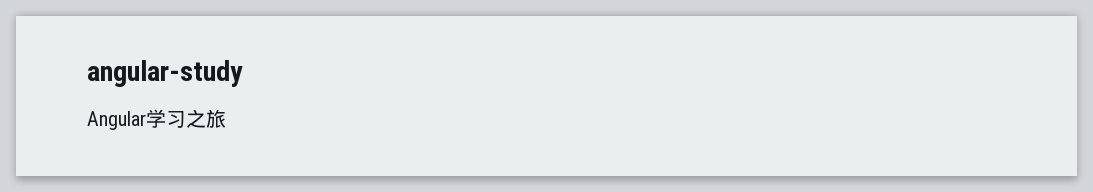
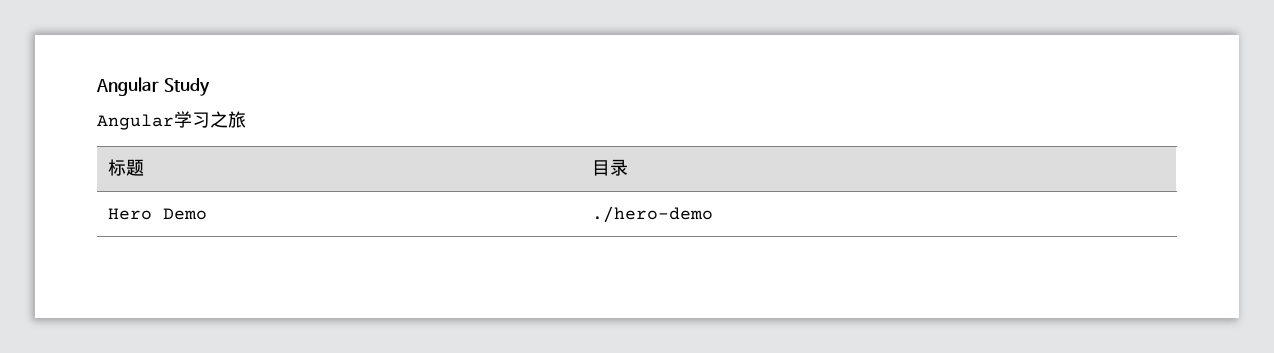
[87,60,243,87] angular-study -> [96,77,210,96] Angular Study
(226, 118) none -> [108,159,145,176] [592,159,629,176] [108,208,208,220] [592,206,714,223] // 标题 | 目录 // Hero Demo | ./hero-demo

